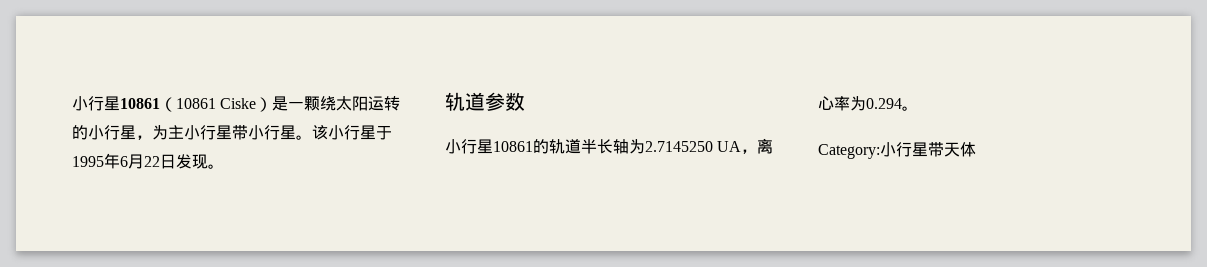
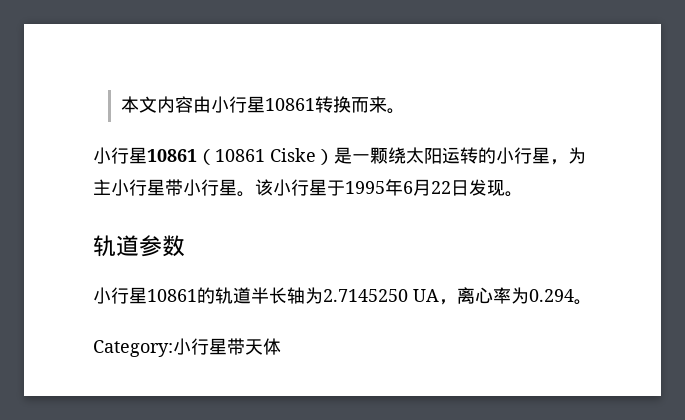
(72, 103) none -> [121,96,406,114] 本文内容由小行星10861转换而来。 //

